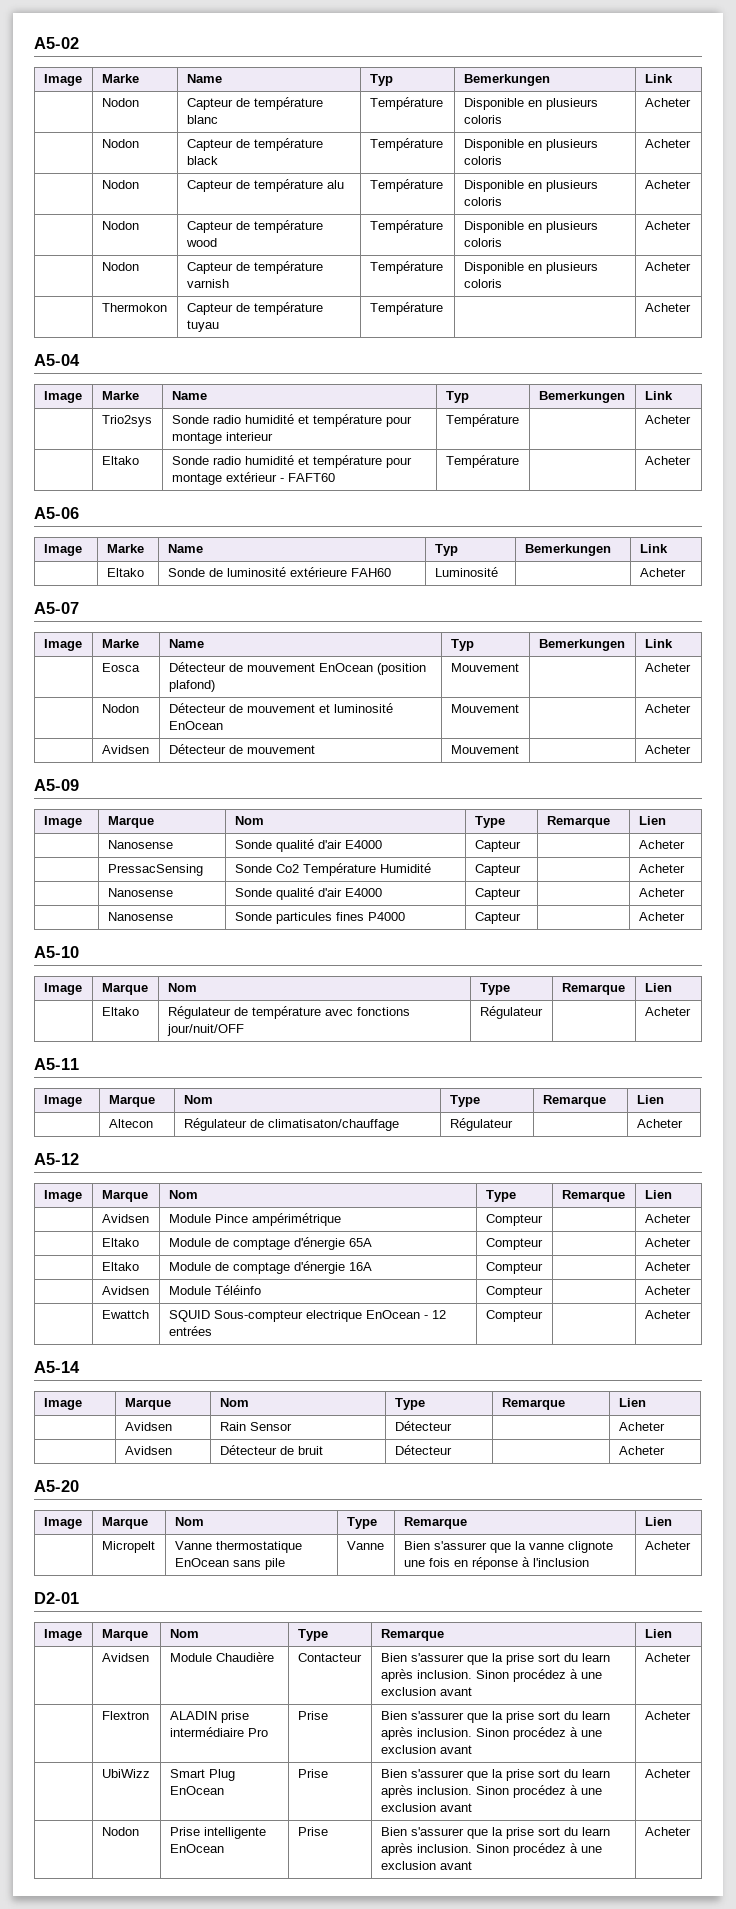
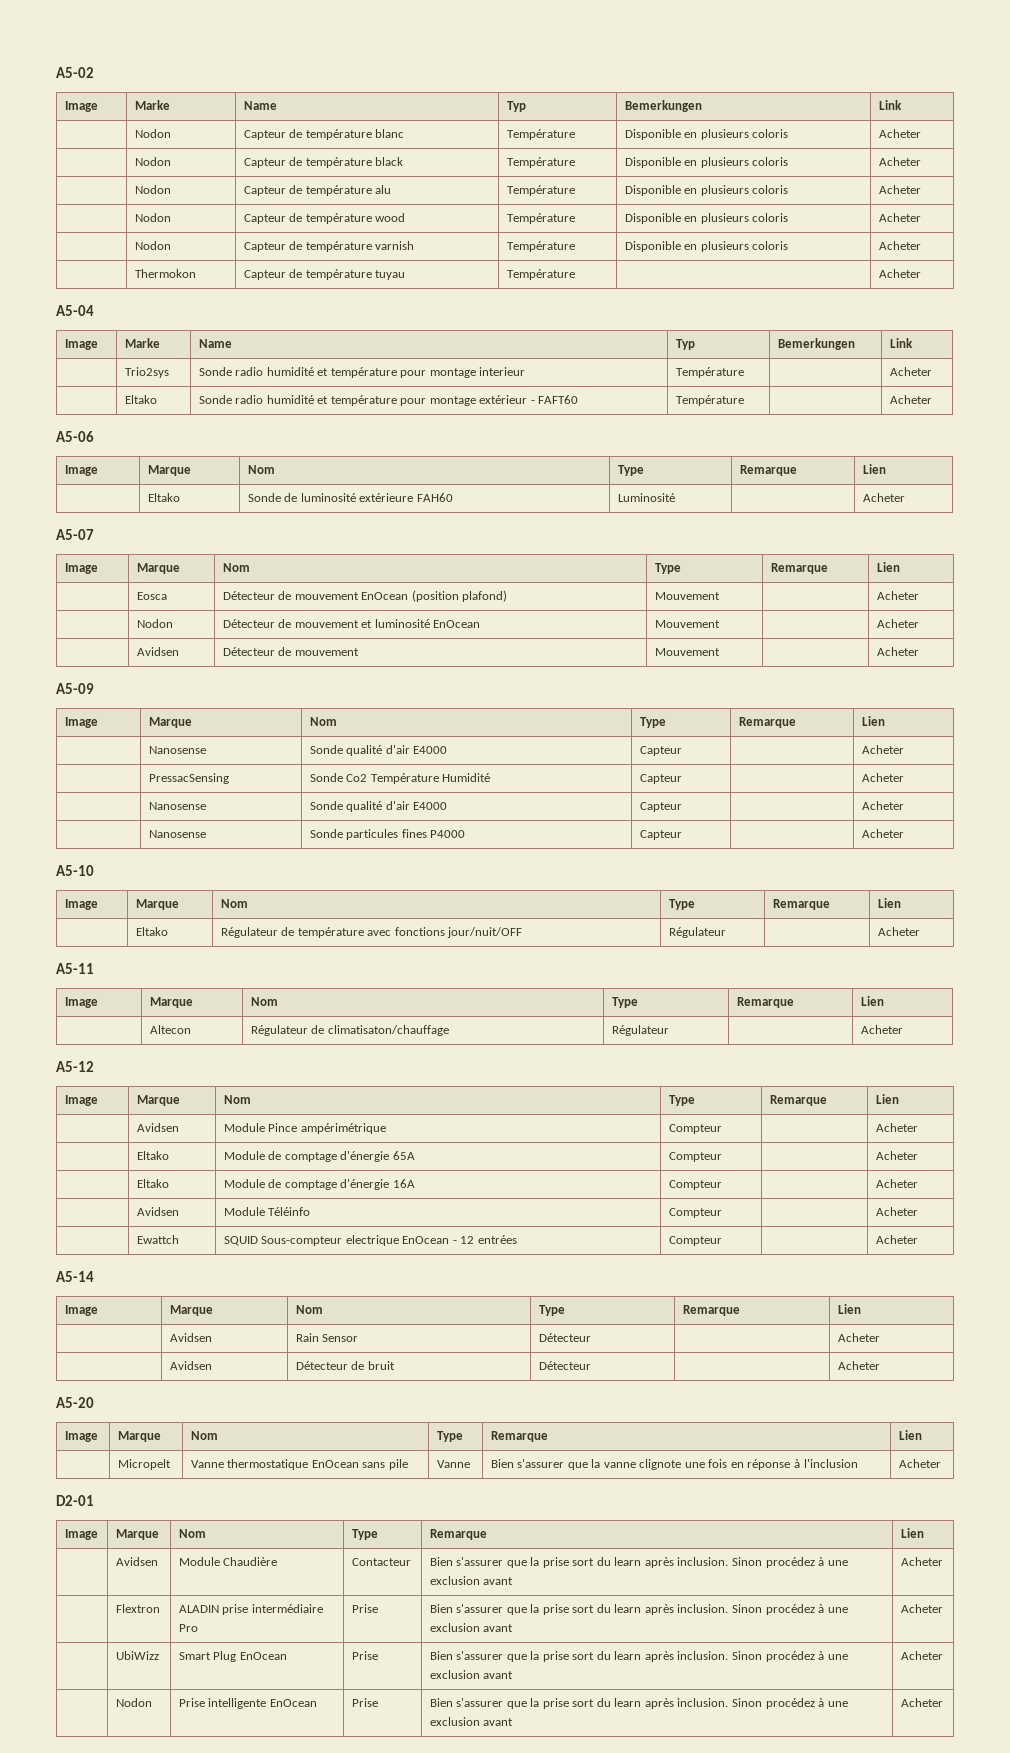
[106,544,144,553] [167,544,203,553] [434,544,458,556] [524,544,611,556] [639,544,668,553] Marke | Name | Typ | Bemerkungen | Link -> [147,465,191,476] [247,465,275,474] [617,465,644,476] [739,465,797,476] [862,464,886,474] Marque | Nom | Type | Remarque | Lien
[101,639,139,648] [168,639,204,648] [450,639,474,651] [538,639,625,651] [644,639,673,648] Marke | Name | Typ | Bemerkungen | Link -> [136,563,180,574] [222,563,250,572] [654,563,681,574] [770,563,828,574] [876,562,900,572] Marque | Nom | Type | Remarque | Lien

